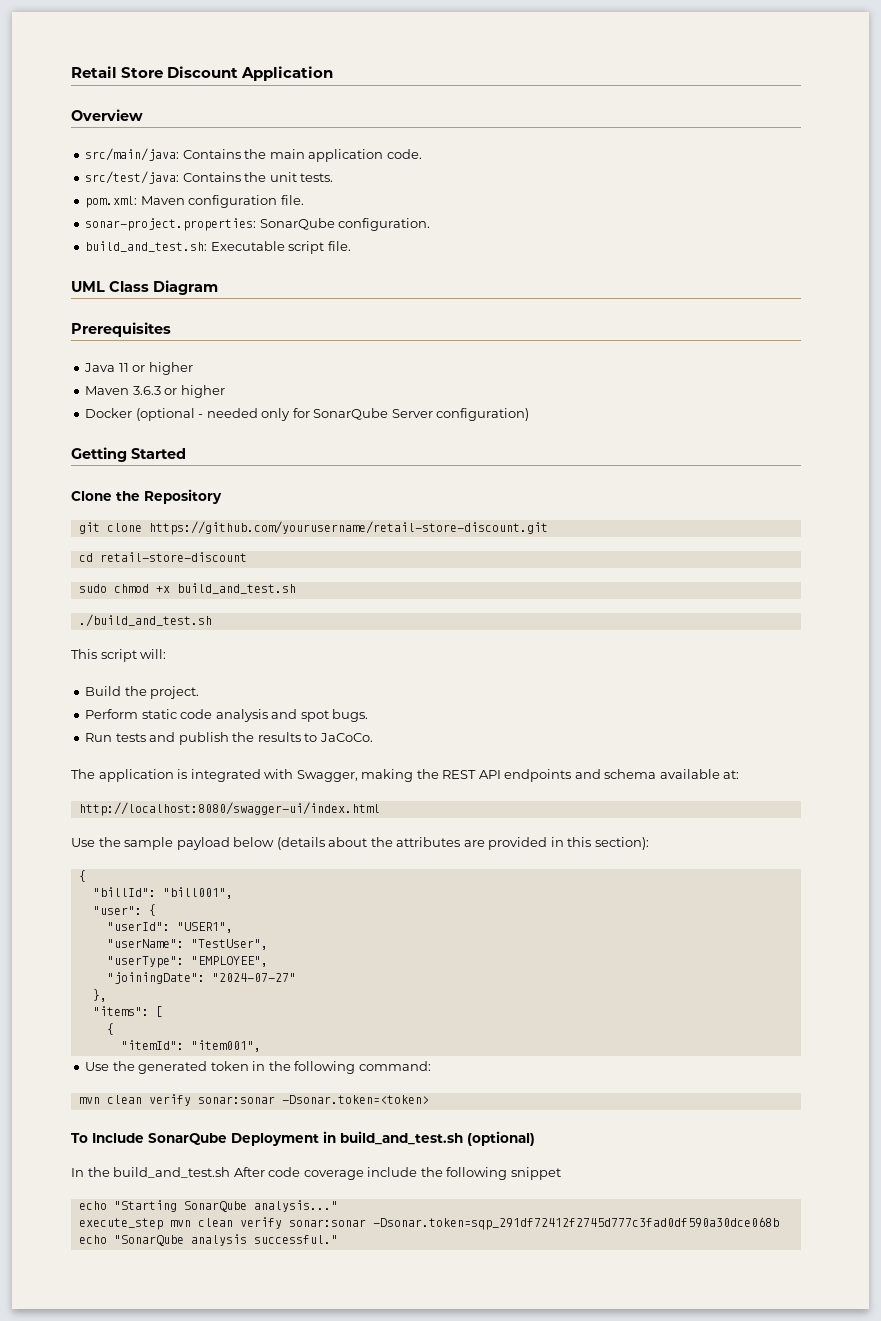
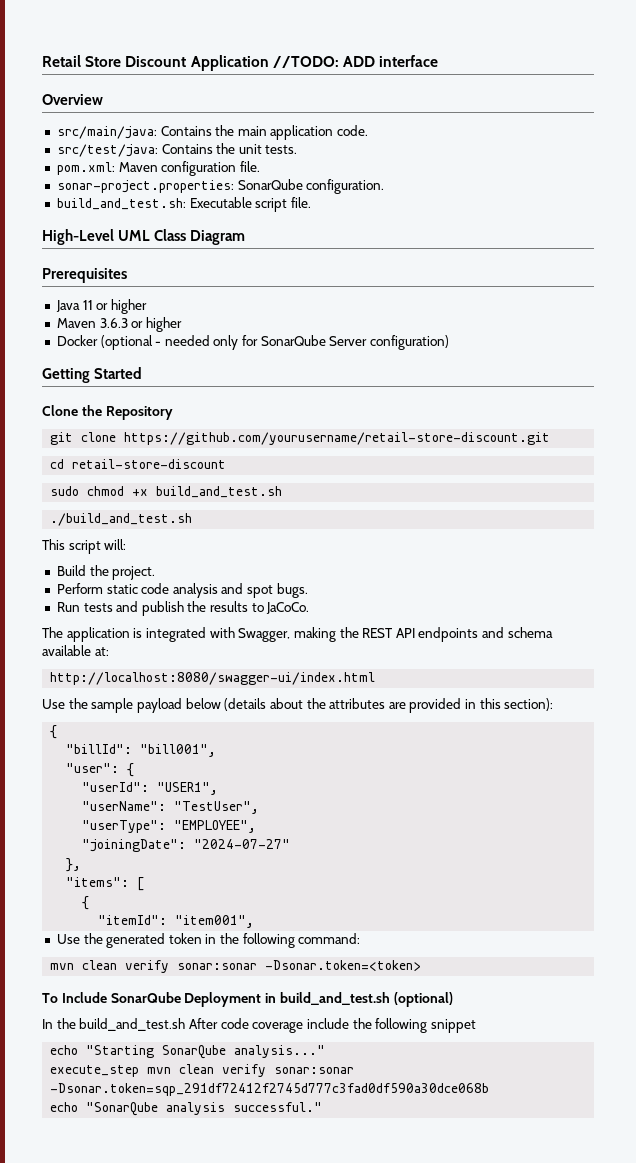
(334, 73) none -> [272,55,439,68] //TODO: ADD interface
(351, 246) none -> [42,229,114,245] High-Level

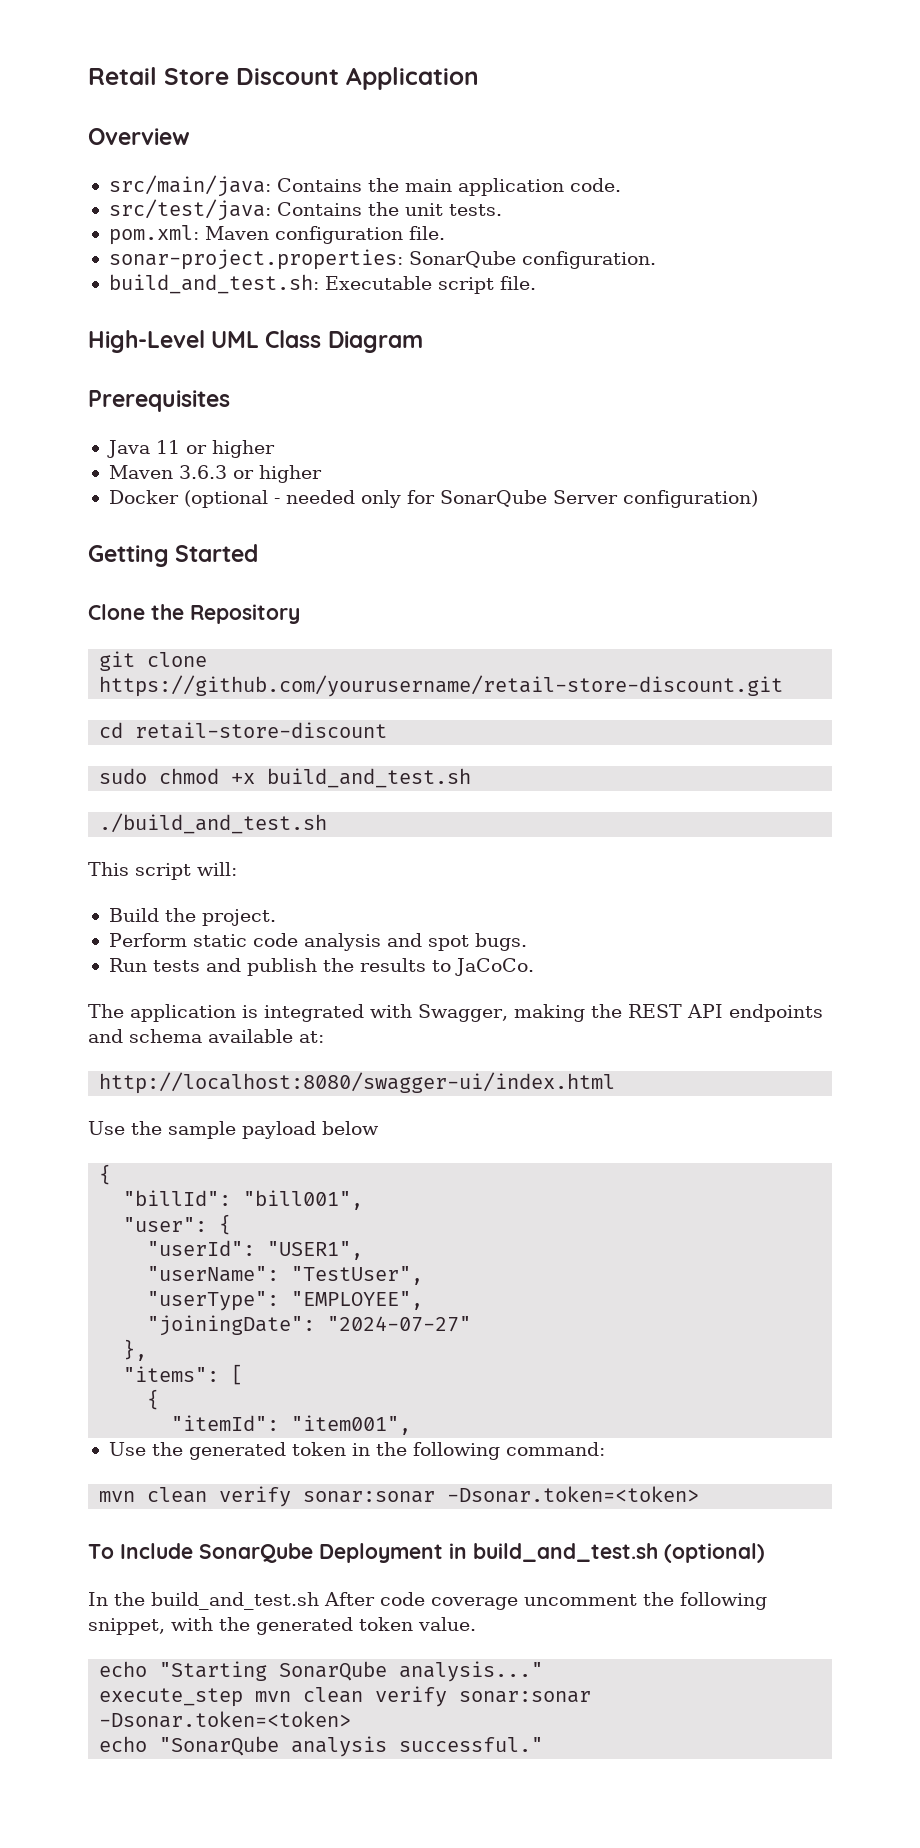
[272,55,439,68] //TODO: ADD interface -> (479, 78) none
[224,698,554,713] (details about the attributes are provided in this section): -> (379, 1128) none
[306,1018,476,1033] include the following snippet -> [524,1592,767,1610] [88,1617,476,1635] uncomment the following snippet, with the generated token value.
[50,1083,490,1096] -Dsonar.token=sqp_291df72412f2745d777c3fad0df590a30dce068b -> [99,1711,352,1728] -Dsonar.token=<token>

